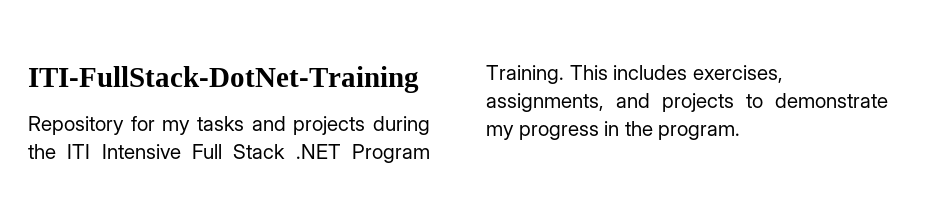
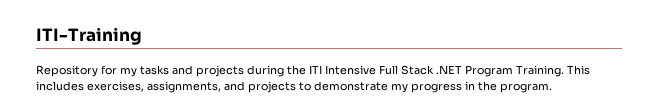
[28,66,419,93] ITI-FullStack-DotNet-Training -> [36,27,142,45] ITI-Training

